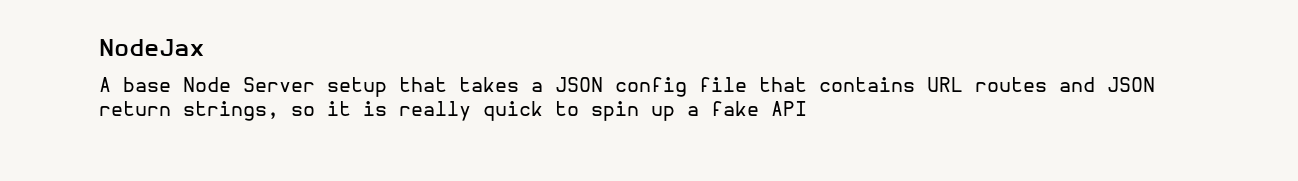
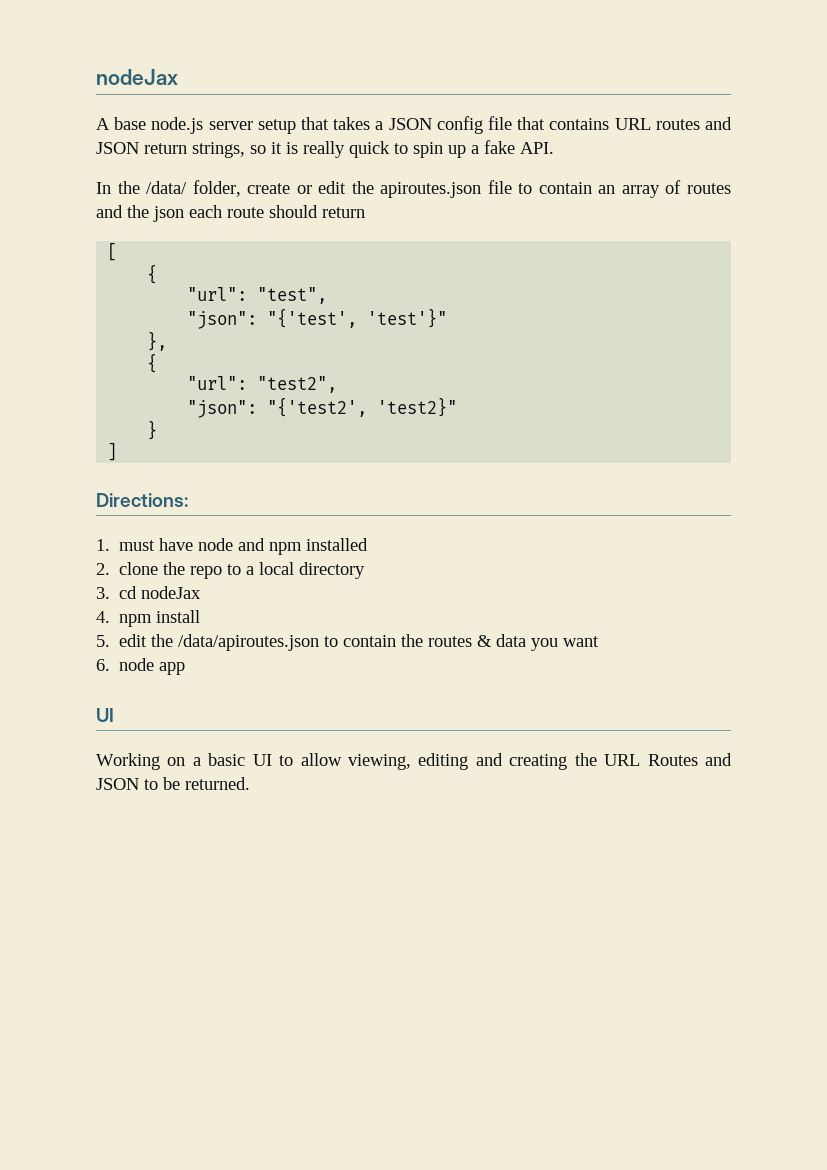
[99,39,204,56] NodeJax -> [96,69,178,85] nodeJax
[183,77,315,92] Node Server -> [151,117,253,134] node.js server
[771,101,807,116] API -> [520,142,554,154] [96,180,731,198] [96,205,365,222] [107,242,118,261] [147,264,158,284] [187,287,328,304] [187,308,448,329] [147,331,168,351] [147,353,158,373] [187,376,338,393] [187,397,458,418] [147,420,158,440] [107,442,118,461] [96,493,188,507] [96,538,369,555] [96,562,366,579] [96,586,202,599] [96,610,201,627] [96,634,600,651] [96,658,186,675] [96,708,114,722] [96,753,732,770] [96,777,250,790] API. // In the /data/ folder, create or edit the apiroutes.json file to contain an array of routes and the json each route should return // [ // { // "url": "test", // "json": "{'test', 'test'}" // }, // { // "url": "test2", // "json": "{'test2', 'test2}" // } // ] // Directions: // 1. must have node and npm installed // 2. clone the repo to a local directory // 3. cd nodeJax // 4. npm install // 5. edit the /data/apiroutes.json to contain the routes & data you want // 6. node app // UI // Working on a basic UI to allow viewing, editing and creating the URL Routes and JSON to be returned.

